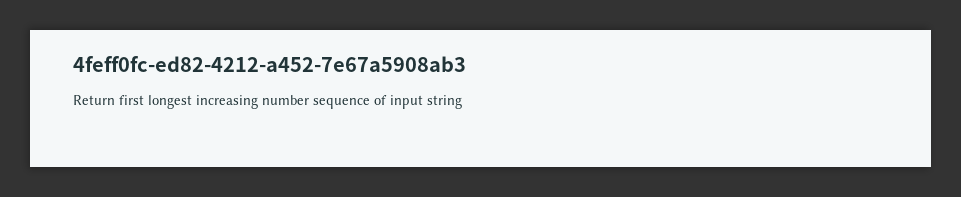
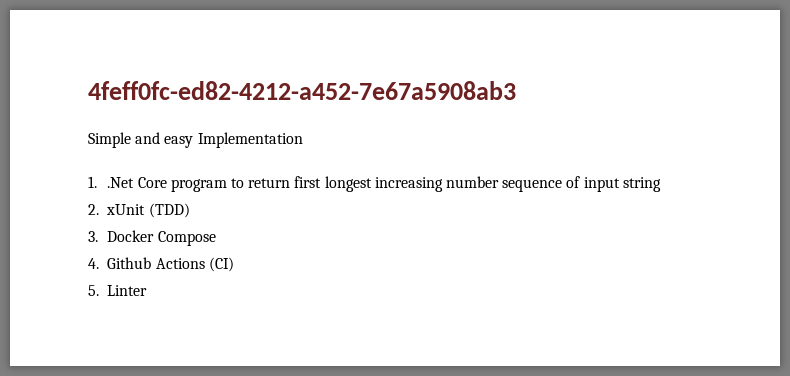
[73,95,115,105] Return -> [88,132,303,148] [88,176,291,192] Simple and easy Implementation // 1. .Net Core program to return
(462, 102) none -> [88,203,190,218] [88,230,216,246] [88,257,234,272] [88,285,148,296] // 2. xUnit (TDD) // 3. Docker Compose // 4. Github Actions (CI) // 5. Linter

